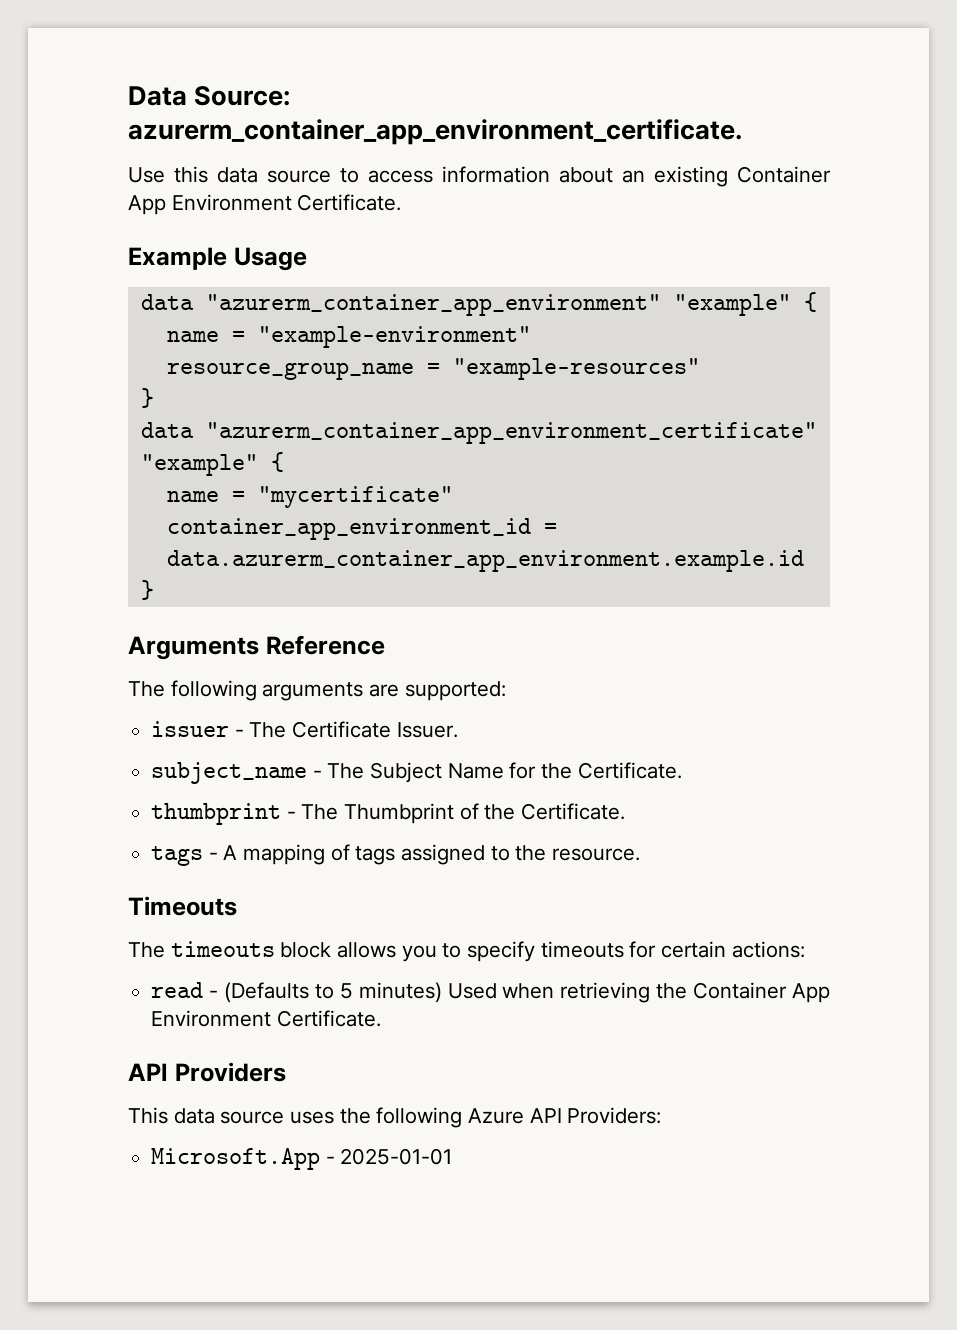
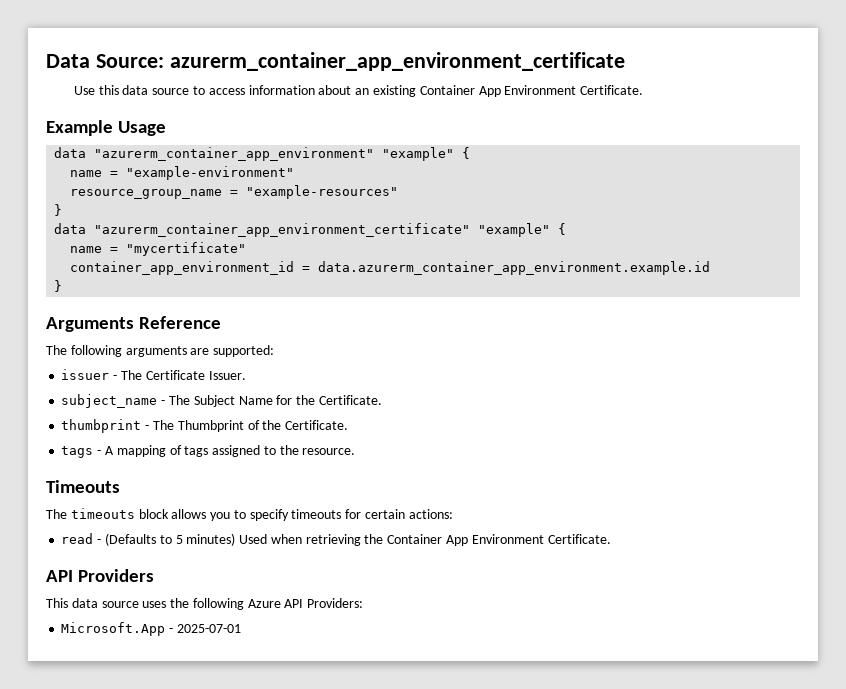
[128,119,742,145] azurerm_container_app_environment_certificate. -> [169,52,625,71] azurerm_container_app_environment_certificate
[340,1148,453,1165] 2025-01-01 -> [176,624,241,633] 2025-07-01

